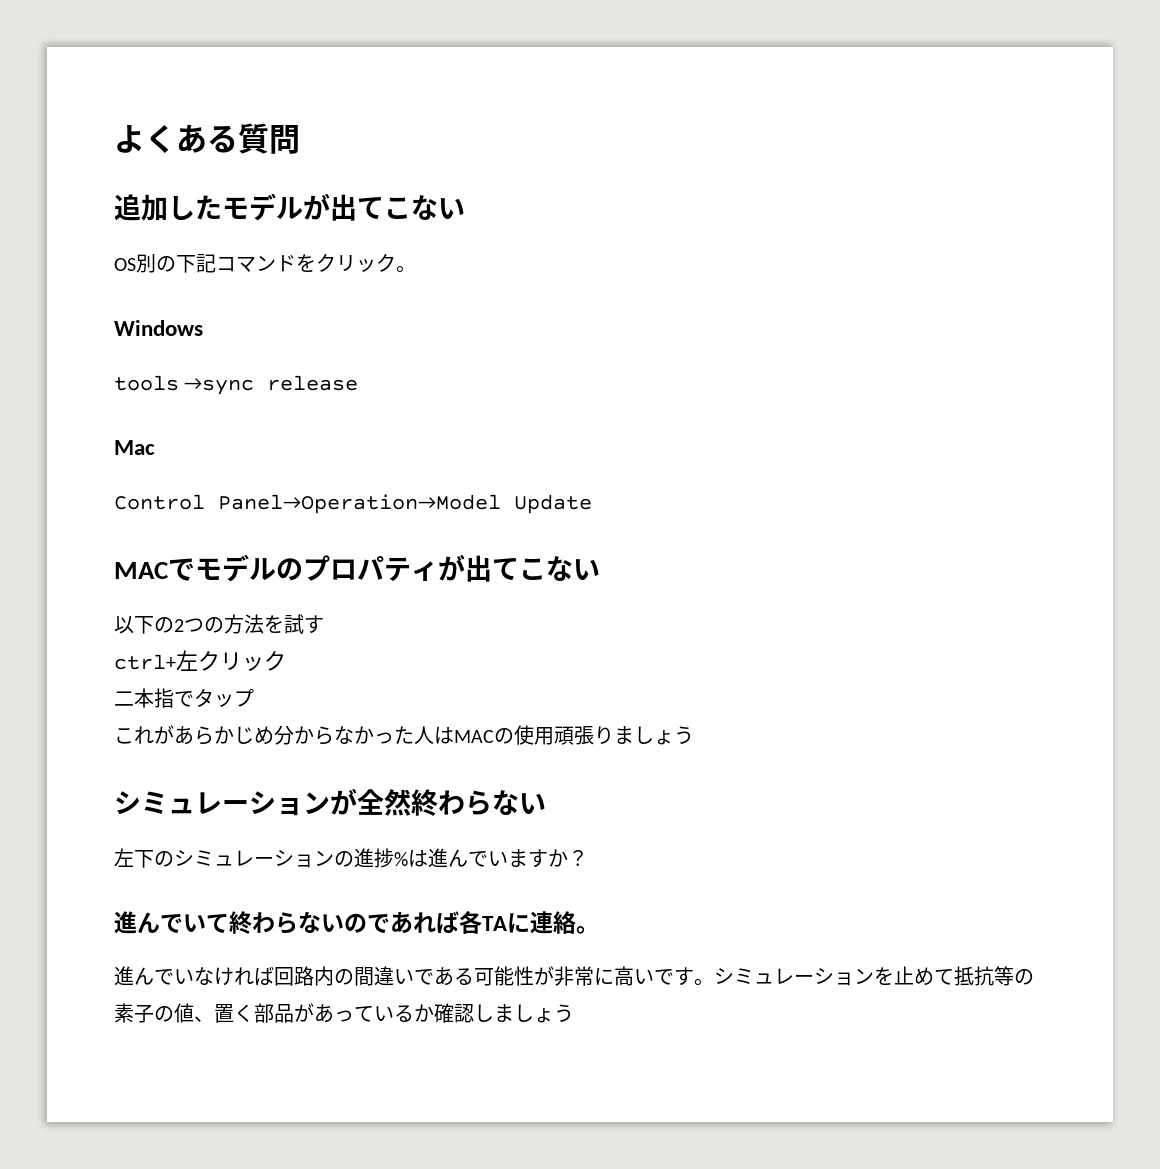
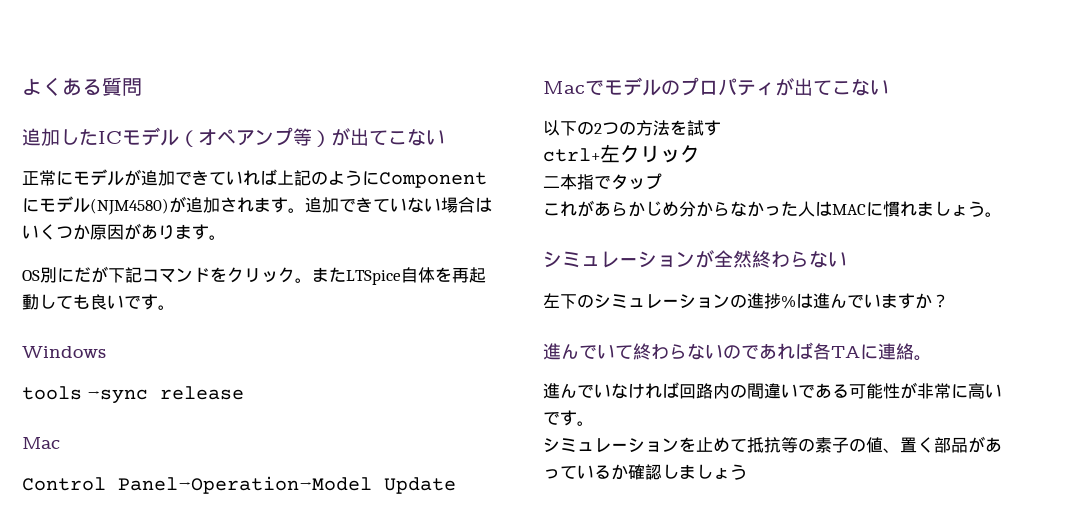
[222,193,465,221] モデルが出てこない -> [98,127,445,147] [22,169,487,188] [22,196,492,215] [22,223,226,240] ICモデル（オペアンプ等）が出てこない // 正常にモデルが追加できていれば上記のようにComponentにモデル(NJM4580)が追加されます。追加できていない場合はいくつか原因があります。
[156,256,176,272] の -> [57,266,108,283] にだが
(416, 269) none -> [312,267,486,285] [22,294,175,310] またLTSpice自体を再起動しても良いです。
[114,562,169,579] MAC -> [543,81,585,94] Mac
[494,725,694,745] の使用頑張りましょう -> [866,201,1002,217] に慣れましょう。
(714, 982) none -> (594, 423) //

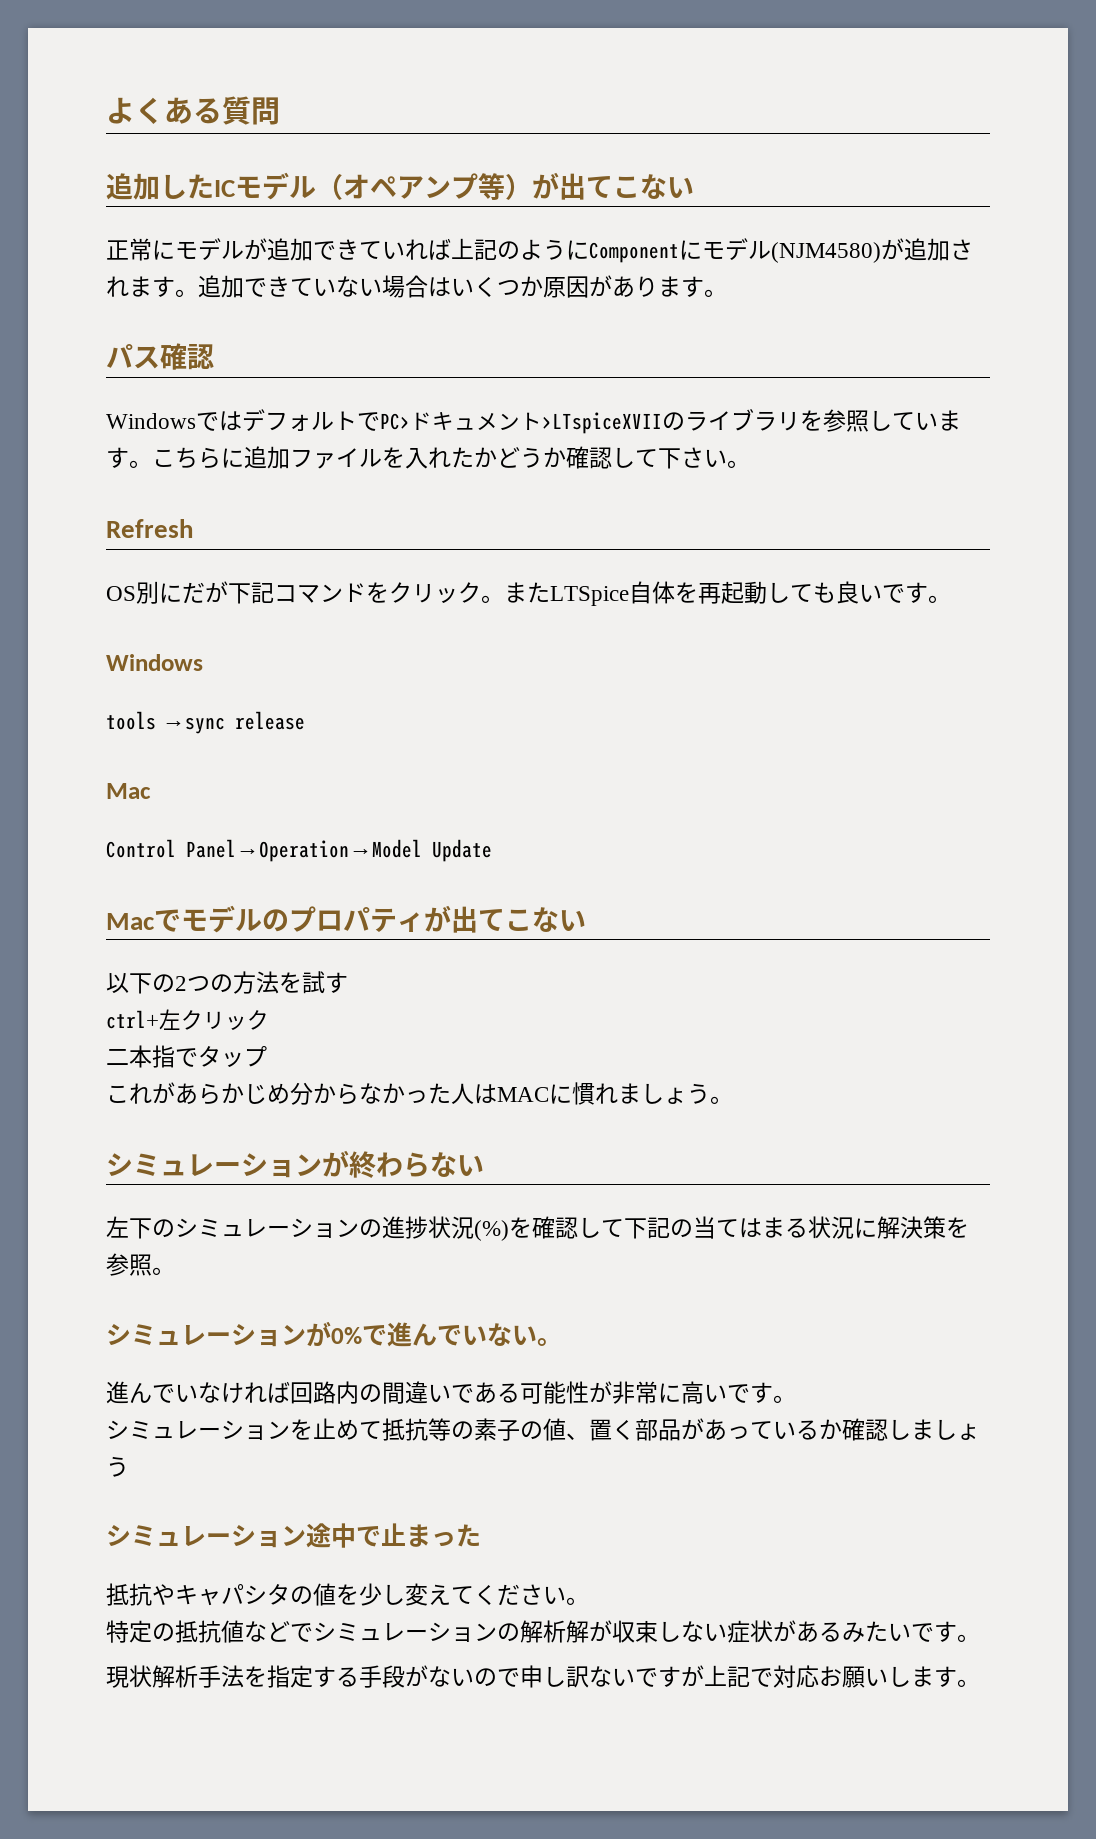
(226, 237) none -> [106,343,214,370] [106,409,961,434] [106,446,750,469] [106,519,193,538] // パス確認 // WindowsではデフォルトでPC>ドキュメント>LTspiceXVIIのライブラリを参照しています。こちらに追加ファイルを入れたかどうか確認して下さい。 // Refresh
[714,250,752,268] 全然 -> (349, 1163) none
[781,293,949,309] [543,342,914,360] %は進んでいますか？ // 進んでいて終わらないのであれば各TAに連絡 -> [428,1216,969,1241] [106,1253,175,1276] [106,1321,537,1347] 状況(%)を確認して下記の当てはまる状況に解決策を参照。 // シミュレーションが0%で進んでいない
(747, 472) none -> [106,1523,481,1548] [106,1583,589,1606] [106,1620,980,1643] [106,1665,980,1688] // シミュレーション途中で止まった // 抵抗やキャパシタの値を少し変えてください。 // 特定の抵抗値などでシミュレーションの解析解が収束しない症状があるみたいです。 // 現状解析手法を指定する手段がないので申し訳ないですが上記で対応お願いします。

